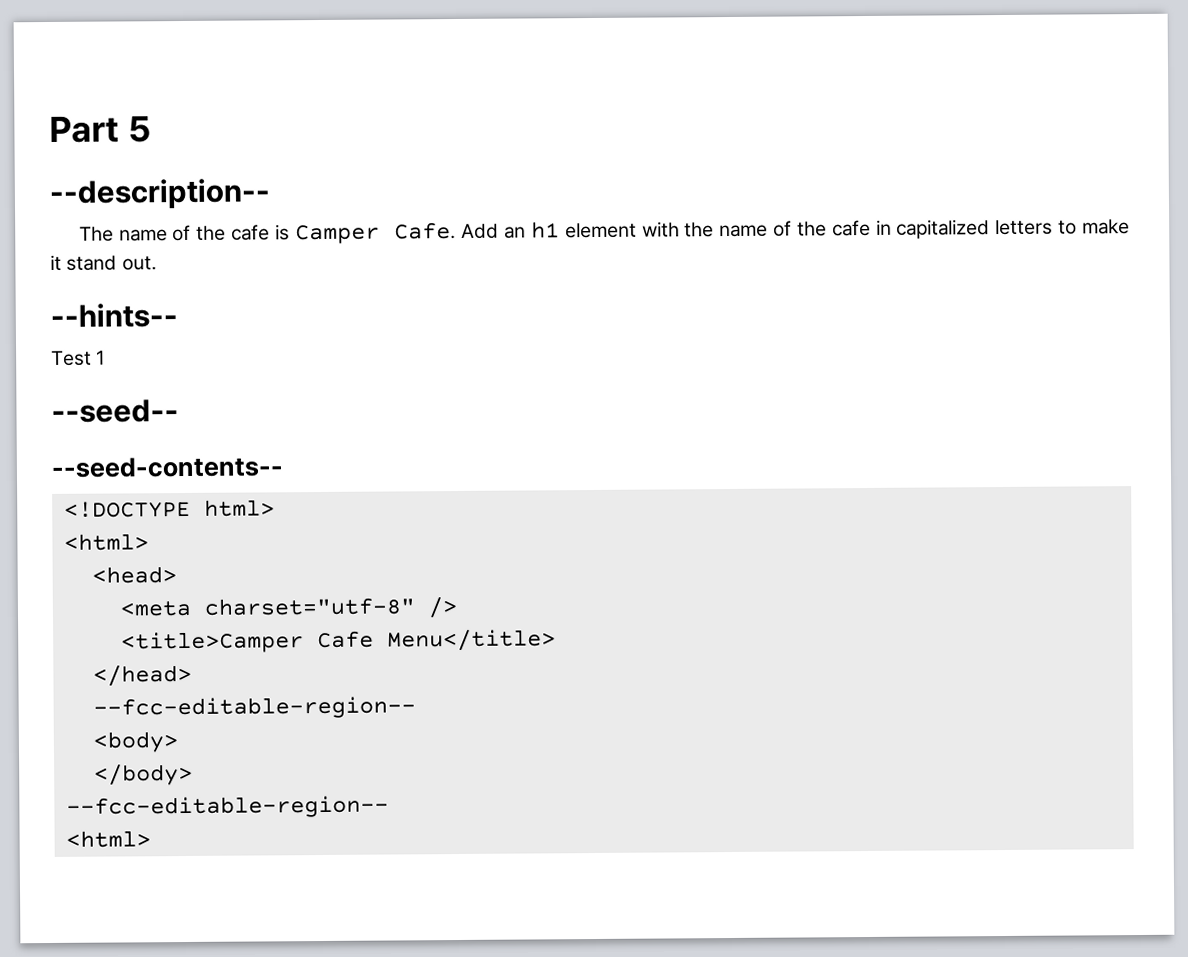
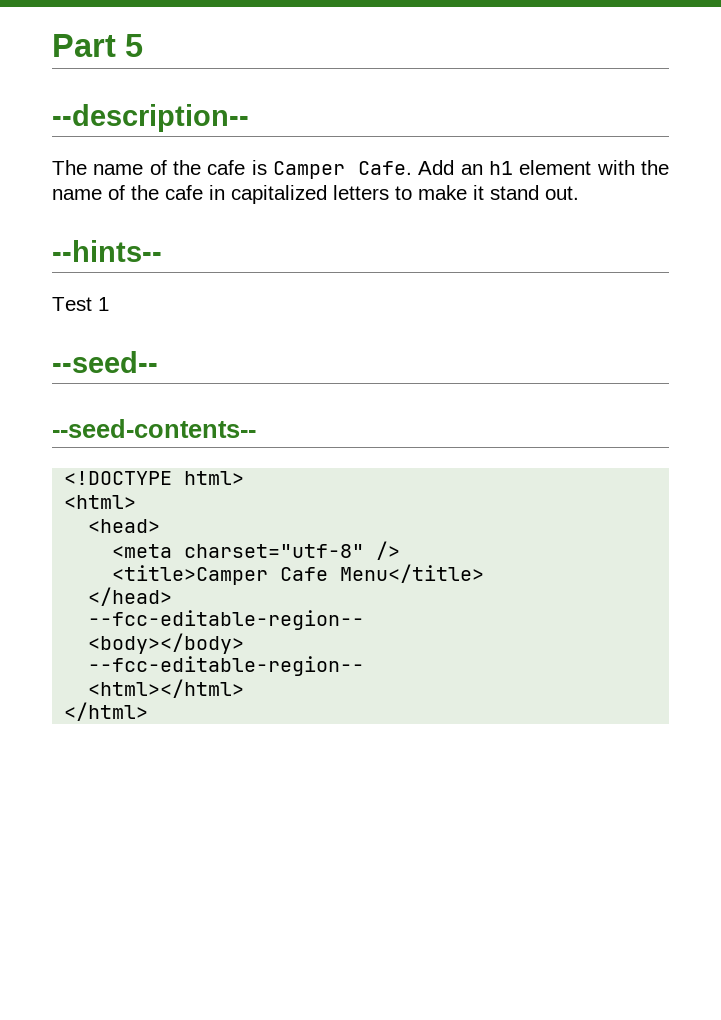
[92,731,178,753] [93,763,193,786] [65,795,389,819] [65,830,151,848] <body> // </body> // --fcc-editable-region-- // <html> -> [88,633,245,654] [88,656,365,676] [88,679,245,698] [64,702,149,721] <body></body> // --fcc-editable-region-- // <html></html> // </html>

